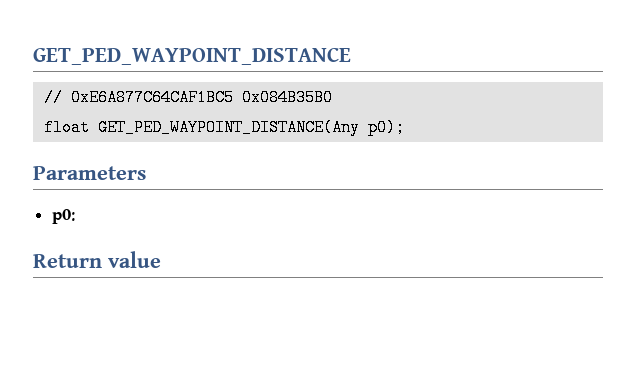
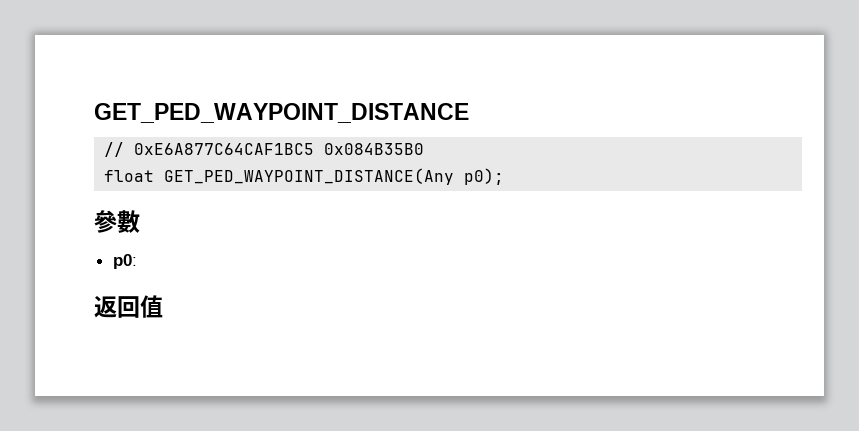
[33,166,146,180] Parameters -> [94,210,140,233] 參數
[33,251,161,268] Return value -> [94,295,163,318] 返回值

